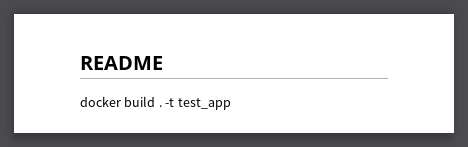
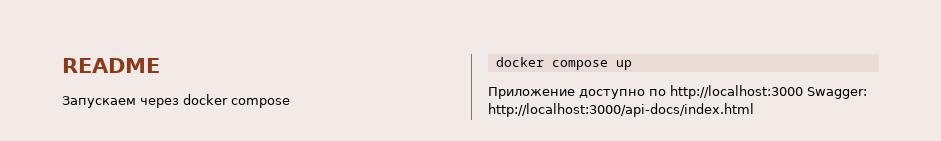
[80,96,231,110] docker build . -t test_app -> [62,94,290,108] [495,57,632,70] [488,85,867,99] [488,103,754,117] Запускаем через docker compose // docker compose up // Приложение доступно по http://localhost:3000 Swagger: http://localhost:3000/api-docs/index.html

